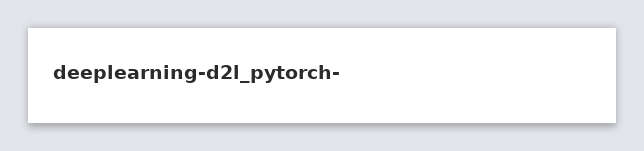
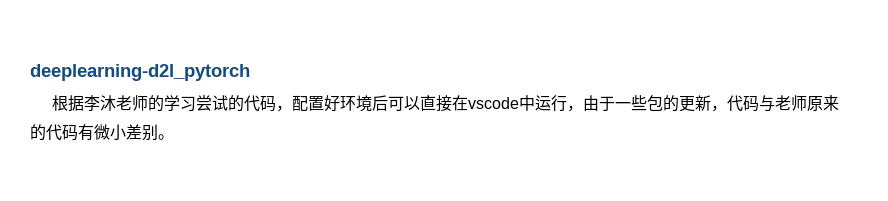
[53,65,340,83] deeplearning-d2l_pytorch- -> [30,64,250,81] [51,95,839,112] [30,124,174,141] deeplearning-d2l_pytorch // 根据李沐老师的学习尝试的代码，配置好环境后可以直接在vscode中运行，由于一些包的更新，代码与老师原来的代码有微小差别。

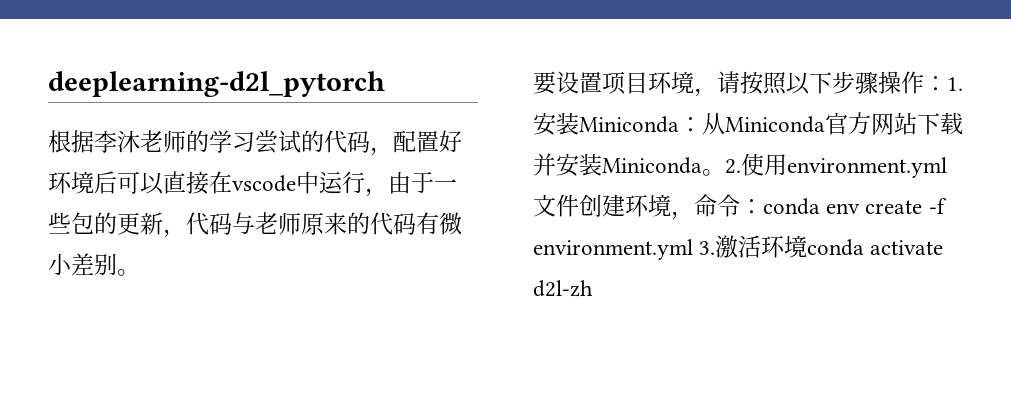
(174, 137) none -> [533,71,963,97] [533,112,963,136] [533,153,947,178] [533,194,947,220] [533,235,944,260] [533,280,593,297] // 要设置项目环境，请按照以下步骤操作：1.安装Miniconda：从Miniconda官方网站下载并安装Miniconda。2.使用environment.yml文件创建环境，命令：conda env create -f environment.yml 3.激活环境conda activate d2l-zh

